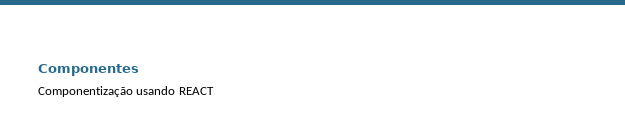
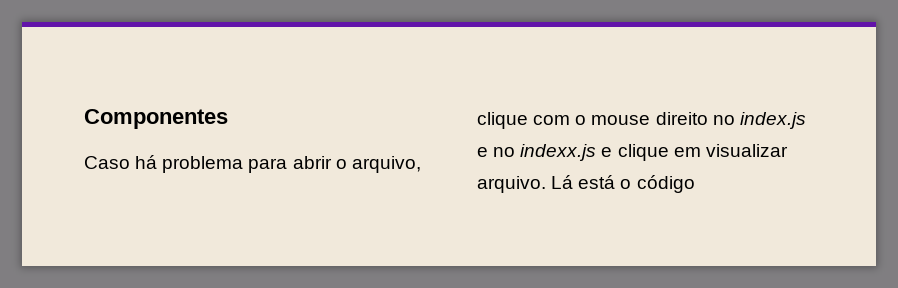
[38,86,214,97] Componentização usando REACT -> [84,155,421,173] [477,112,806,129] [477,144,788,161] [477,175,695,193] Caso há problema para abrir o arquivo, clique com o mouse direito no index.js e no indexx.js e clique em visualizar arquivo. Lá está o código

